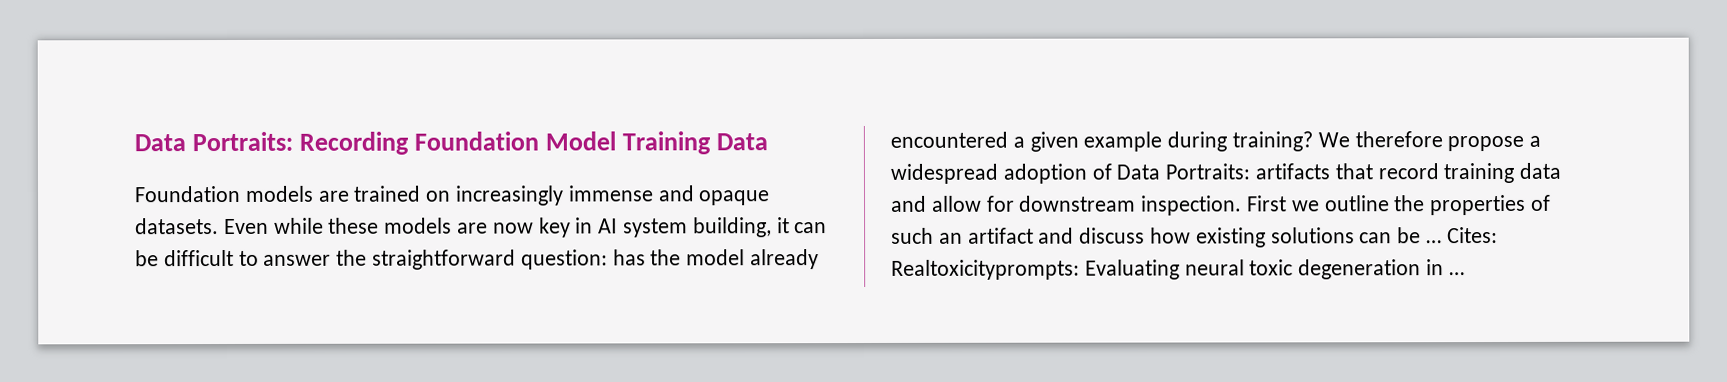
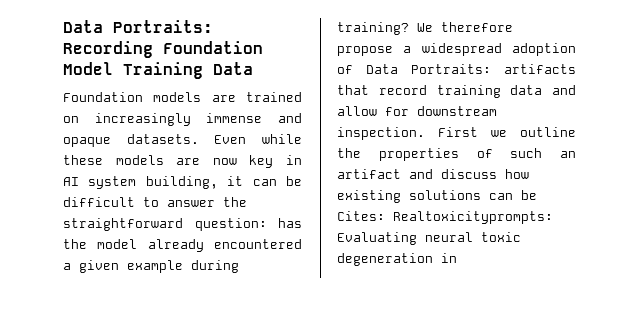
[1426,240,1443,244] … -> (537, 195) none
[1448,272,1465,276] … -> (457, 258) none

